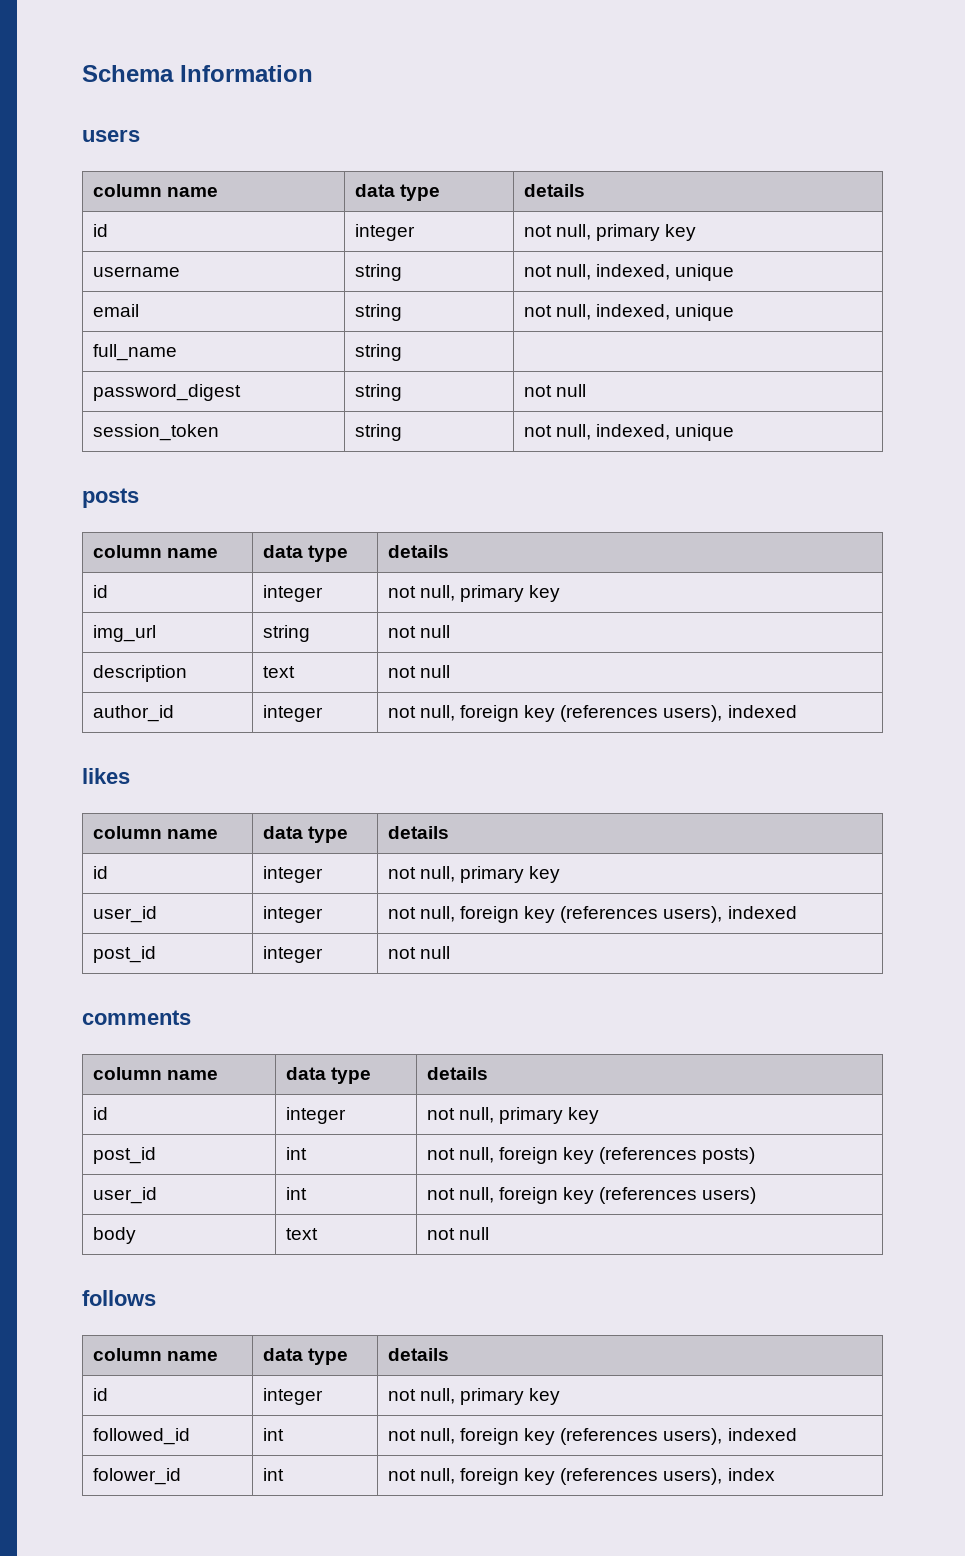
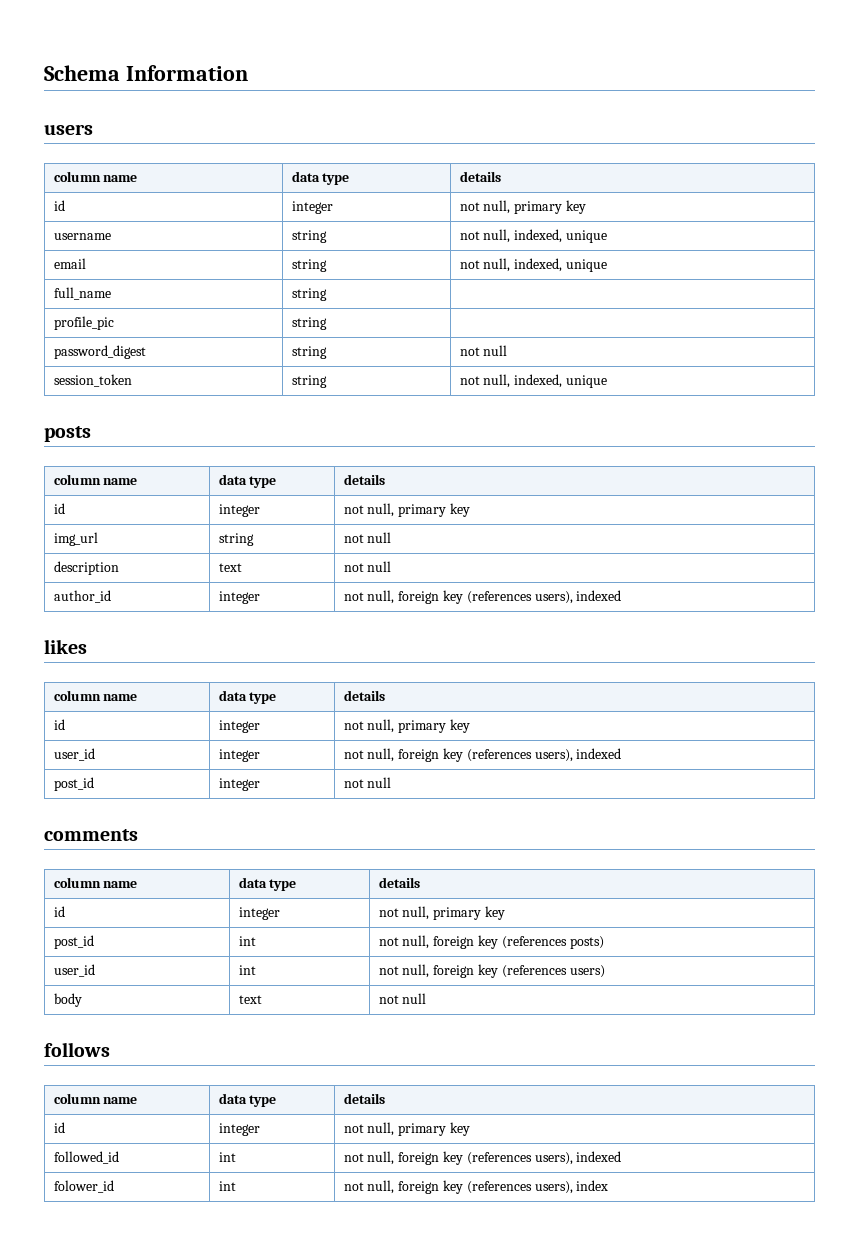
(402, 352) none -> [53,316,114,330] [291,317,327,330] // profile_pic | string |

